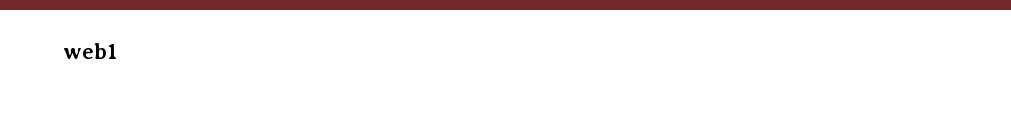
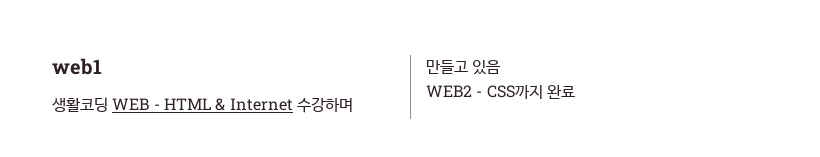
(117, 51) none -> [52,97,353,113] [426,60,502,75] [426,84,575,99] // 생활코딩 WEB - HTML & Internet 수강하며 만들고 있음 // WEB2 - CSS까지 완료

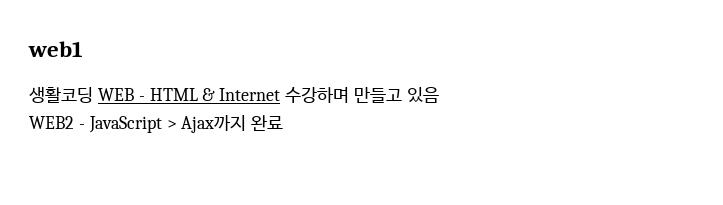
[486,85,543,99] CSS까지 -> [88,115,247,133] JavaScript > Ajax까지

